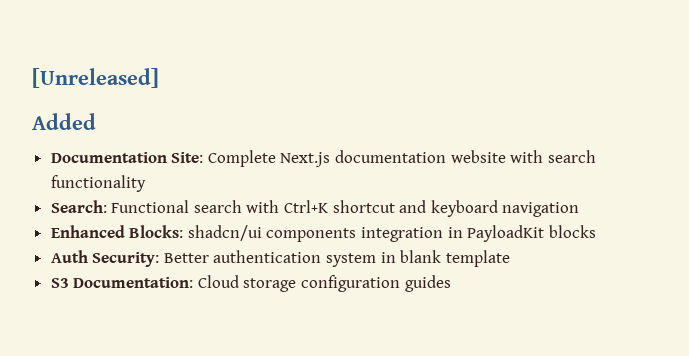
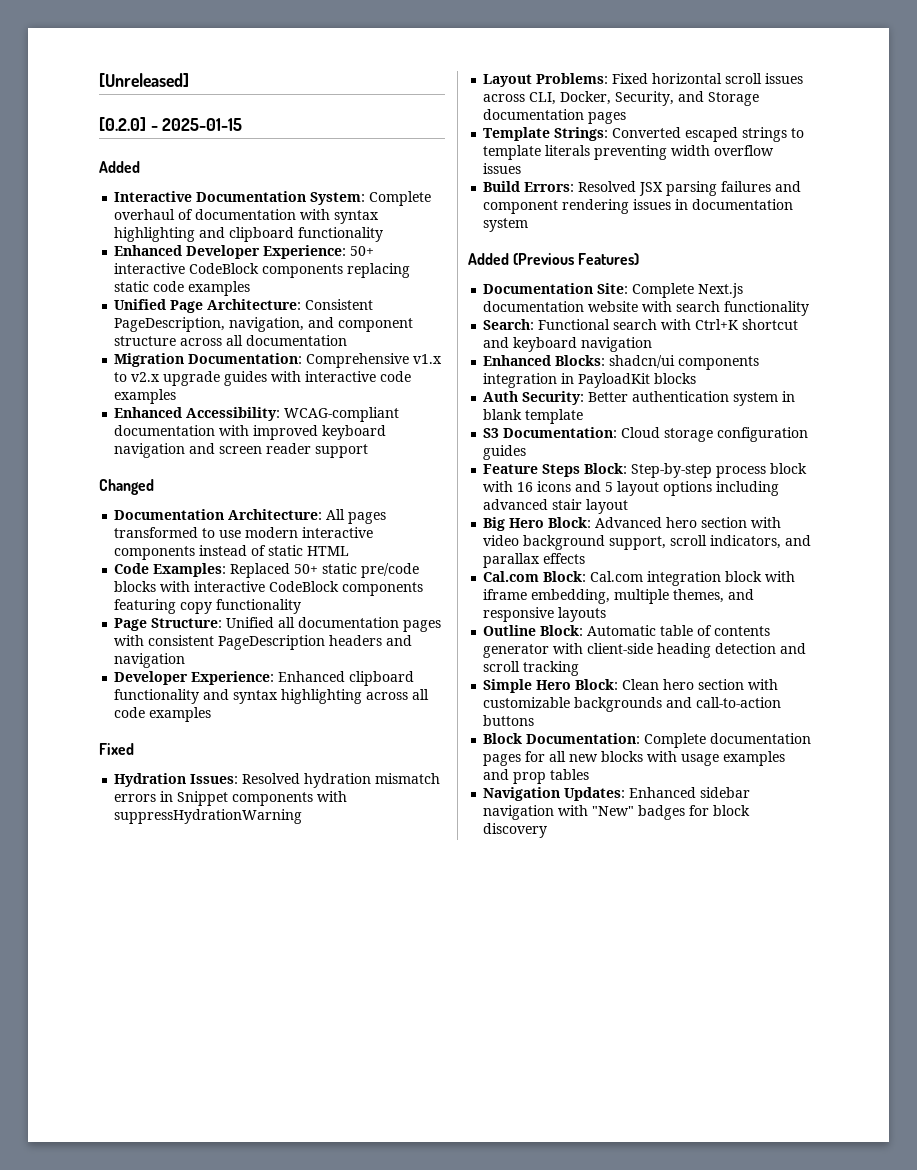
[32,113,96,130] Added -> [99,117,243,131] [99,161,140,173] [114,191,432,206] [114,209,380,224] [114,227,384,242] [114,245,375,259] [114,263,411,278] [114,281,251,296] [114,299,374,313] [114,317,414,332] [114,335,348,346] [114,353,443,368] [114,371,412,386] [114,389,177,404] [114,407,400,422] [114,425,387,440] [114,443,369,458] [99,479,154,495] [114,509,387,524] [114,527,374,538] [114,545,350,560] [114,563,420,578] [114,581,424,596] [114,599,302,614] [114,617,442,632] [114,635,413,650] [114,653,186,668] [114,671,415,686] [114,689,430,704] [114,707,212,722] [99,743,134,755] [114,773,441,788] [114,791,348,806] [114,809,303,824] [483,73,804,87] [483,91,760,106] [483,109,627,124] [483,127,805,142] [483,145,775,160] [483,163,522,174] [483,181,802,196] [483,199,794,214] [483,218,529,232] [468,253,640,265] [0.2.0] - 2025-01-15 // Added // Interactive Documentation System: Complete overhaul of documentation with syntax highlighting and clipboard functionality // Enhanced Developer Experience: 50+ interactive CodeBlock components replacing static code examples // Unified Page Architecture: Consistent PageDescription, navigation, and component structure across all documentation // Migration Documentation: Comprehensive v1.x to v2.x upgrade guides with interactive code examples // Enhanced Accessibility: WCAG-compliant documentation with improved keyboard navigation and screen reader support // Changed // Documentation Architecture: All pages transformed to use modern interactive components instead of static HTML // Code Examples: Replaced 50+ static pre/code blocks with interactive CodeBlock components featuring copy functionality // Page Structure: Unified all documentation pages with consistent PageDescription headers and navigation // Developer Experience: Enhanced clipboard functionality and syntax highlighting across all code examples // Fixed // Hydration Issues: Resolved hydration mismatch errors in Snippet components with suppressHydrationWarning // Layout Problems: Fixed horizontal scroll issues across CLI, Docker, Security, and Storage documentation pages // Template Strings: Converted escaped strings to template literals preventing width overflow issues // Build Errors: Resolved JSX parsing failures and component rendering issues in documentation system // Added (Previous Features)
(451, 283) none -> [483,463,808,478] [483,481,780,496] [483,499,629,514] [483,517,782,531] [483,535,812,550] [483,553,586,568] [483,571,796,586] [483,589,755,604] [483,607,607,622] [483,625,771,636] [483,643,807,658] [483,661,580,676] [483,679,779,693] [483,697,782,712] [483,715,535,726] [483,733,812,748] [483,751,786,766] [483,769,590,784] [483,787,751,801] [483,805,751,820] [483,823,548,838] // Feature Steps Block: Step-by-step process block with 16 icons and 5 layout options including advanced stair layout // Big Hero Block: Advanced hero section with video background support, scroll indicators, and parallax effects // Cal.com Block: Cal.com integration block with iframe embedding, multiple themes, and responsive layouts // Outline Block: Automatic table of contents generator with client-side heading detection and scroll tracking // Simple Hero Block: Clean hero section with customizable backgrounds and call-to-action buttons // Block Documentation: Complete documentation pages for all new blocks with usage examples and prop tables // Navigation Updates: Enhanced sidebar navigation with "New" badges for block discovery

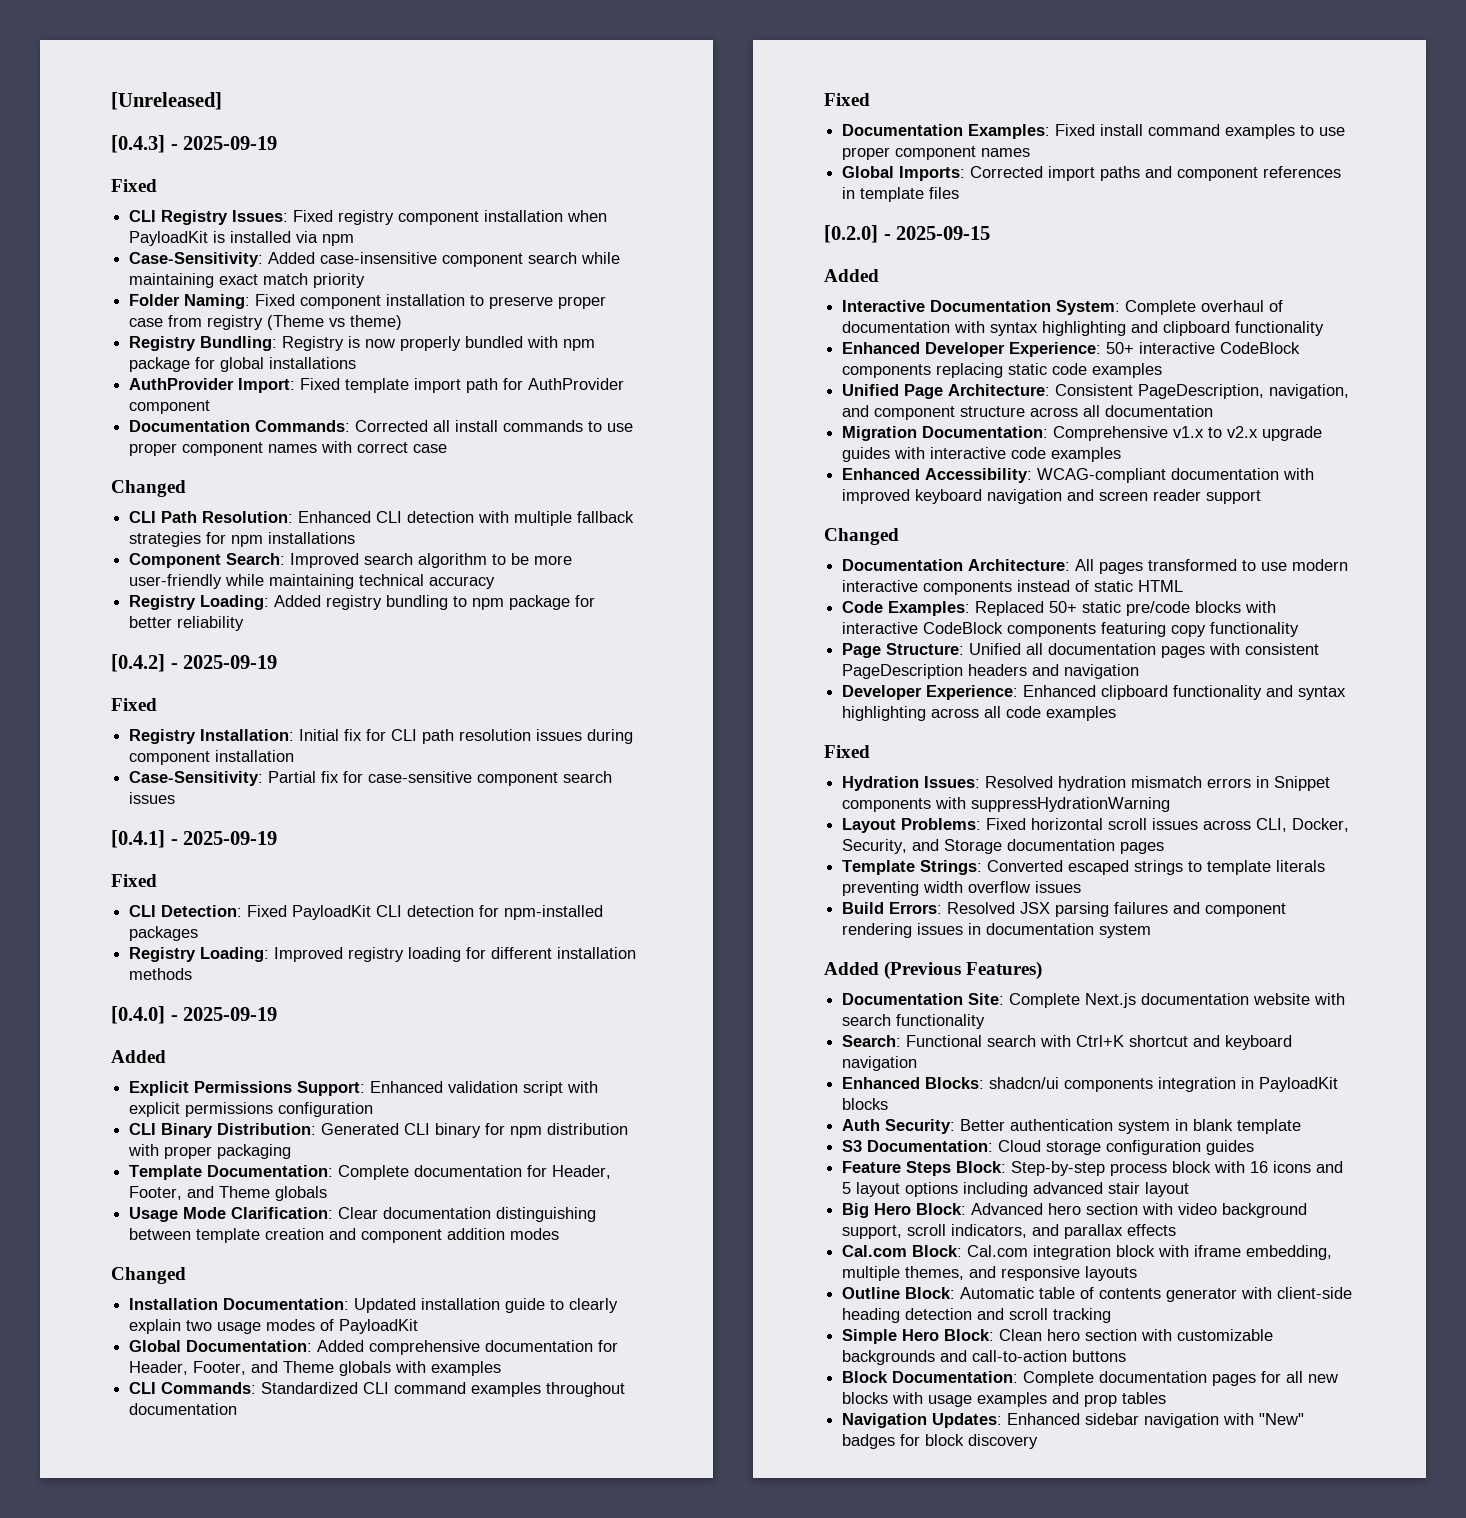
(189, 80) none -> [111,135,278,153] [111,179,157,192] [129,210,608,225] [129,231,355,246] [129,252,621,267] [129,273,366,288] [129,294,607,309] [129,315,403,330] [129,336,596,351] [129,357,357,372] [129,378,625,393] [129,400,211,414] [129,420,634,432] [129,441,448,456] [111,480,186,497] [129,511,635,526] [129,532,356,547] [129,553,573,568] [129,574,496,589] [129,595,596,610] [129,616,245,631] [111,654,278,672] [111,698,157,711] [129,729,634,744] [129,750,295,765] [129,771,613,786] [129,792,176,804] [111,830,278,848] [111,874,157,887] [129,905,604,920] [129,926,199,941] [129,947,637,962] [129,968,193,980] [111,1006,278,1024] [111,1050,166,1063] [129,1081,599,1096] [129,1102,374,1117] [129,1123,629,1138] [128,1144,292,1159] [129,1165,612,1180] [129,1186,328,1201] [129,1207,597,1222] [129,1228,560,1243] [111,1267,186,1284] [129,1298,619,1313] [129,1319,419,1334] [129,1340,619,1355] [129,1361,502,1376] [129,1382,626,1397] [129,1403,238,1415] [824,93,870,106] [842,124,1346,139] [842,146,1031,160] [842,166,1342,181] [842,187,960,202] // [0.4.3] - 2025-09-19 // Fixed // CLI Registry Issues: Fixed registry component installation when PayloadKit is installed via npm // Case-Sensitivity: Added case-insensitive component search while maintaining exact match priority // Folder Naming: Fixed component installation to preserve proper case from registry (Theme vs theme) // Registry Bundling: Registry is now properly bundled with npm package for global installations // AuthProvider Import: Fixed template import path for AuthProvider component // Documentation Commands: Corrected all install commands to use proper component names with correct case // Changed // CLI Path Resolution: Enhanced CLI detection with multiple fallback strategies for npm installations // Component Search: Improved search algorithm to be more user-friendly while maintaining technical accuracy // Registry Loading: Added registry bundling to npm package for better reliability // [0.4.2] - 2025-09-19 // Fixed // Registry Installation: Initial fix for CLI path resolution issues during component installation // Case-Sensitivity: Partial fix for case-sensitive component search issues // [0.4.1] - 2025-09-19 // Fixed // CLI Detection: Fixed PayloadKit CLI detection for npm-installed packages // Registry Loading: Improved registry loading for different installation methods // [0.4.0] - 2025-09-19 // Added // Explicit Permissions Support: Enhanced validation script with explicit permissions configuration // CLI Binary Distribution: Generated CLI binary for npm distribution with proper packaging // Template Documentation: Complete documentation for Header, Footer, and Theme globals // Usage Mode Clarification: Clear documentation distinguishing between template creation and component addition modes // Changed // Installation Documentation: Updated installation guide to clearly explain two usage modes of PayloadKit // Global Documentation: Added comprehensive documentation for Header, Footer, and Theme globals with examples // CLI Commands: Standardized CLI command examples throughout documentation // Fixed // Documentation Examples: Fixed install command examples to use proper component names // Global Imports: Corrected import paths and component references in template files
[162,118,243,131] 2025-01-15 -> [896,226,991,240] 2025-09-15

